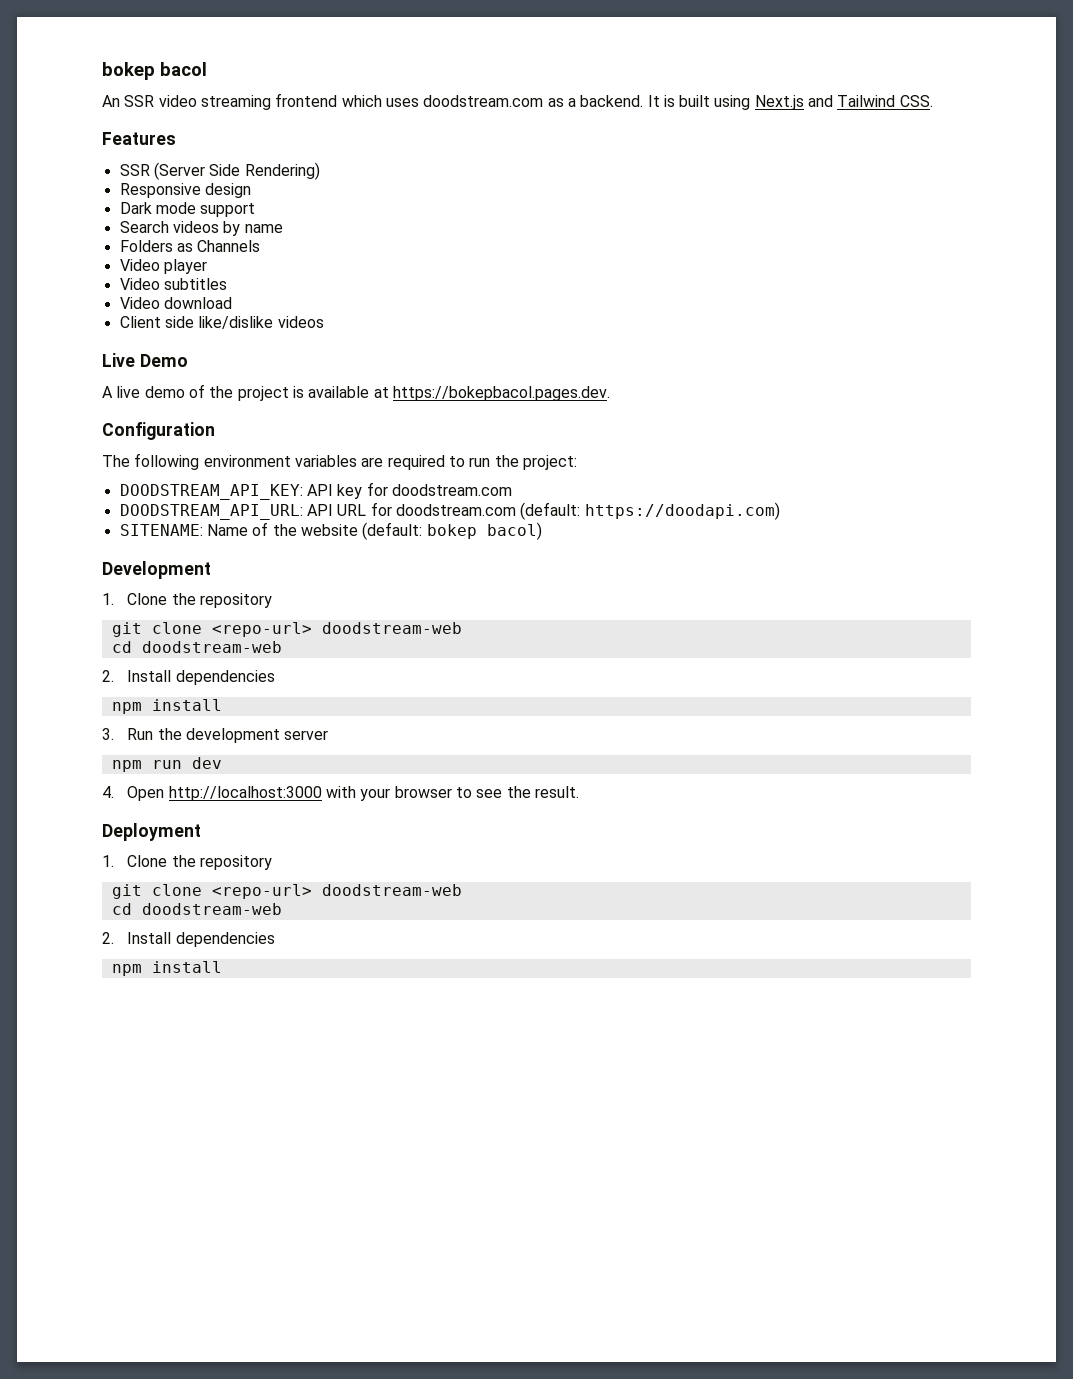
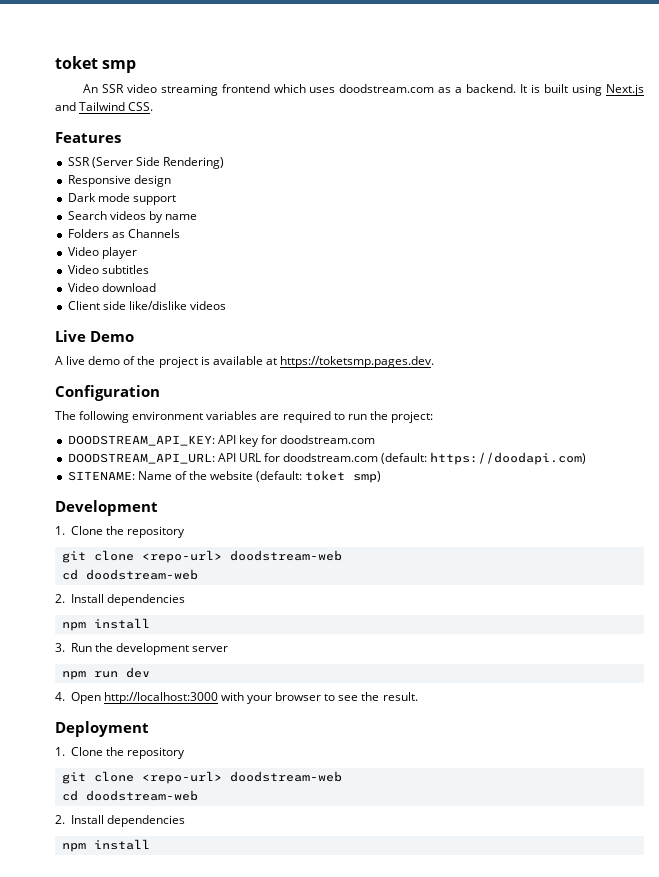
[102,62,207,80] bokep bacol -> [55,56,137,73] toket smp
[392,386,610,401] https://bokepbacol.pages.dev. -> [279,356,434,368] https://toketsmp.pages.dev.
[426,522,542,540] bokep bacol) -> [305,470,382,483] toket smp)

